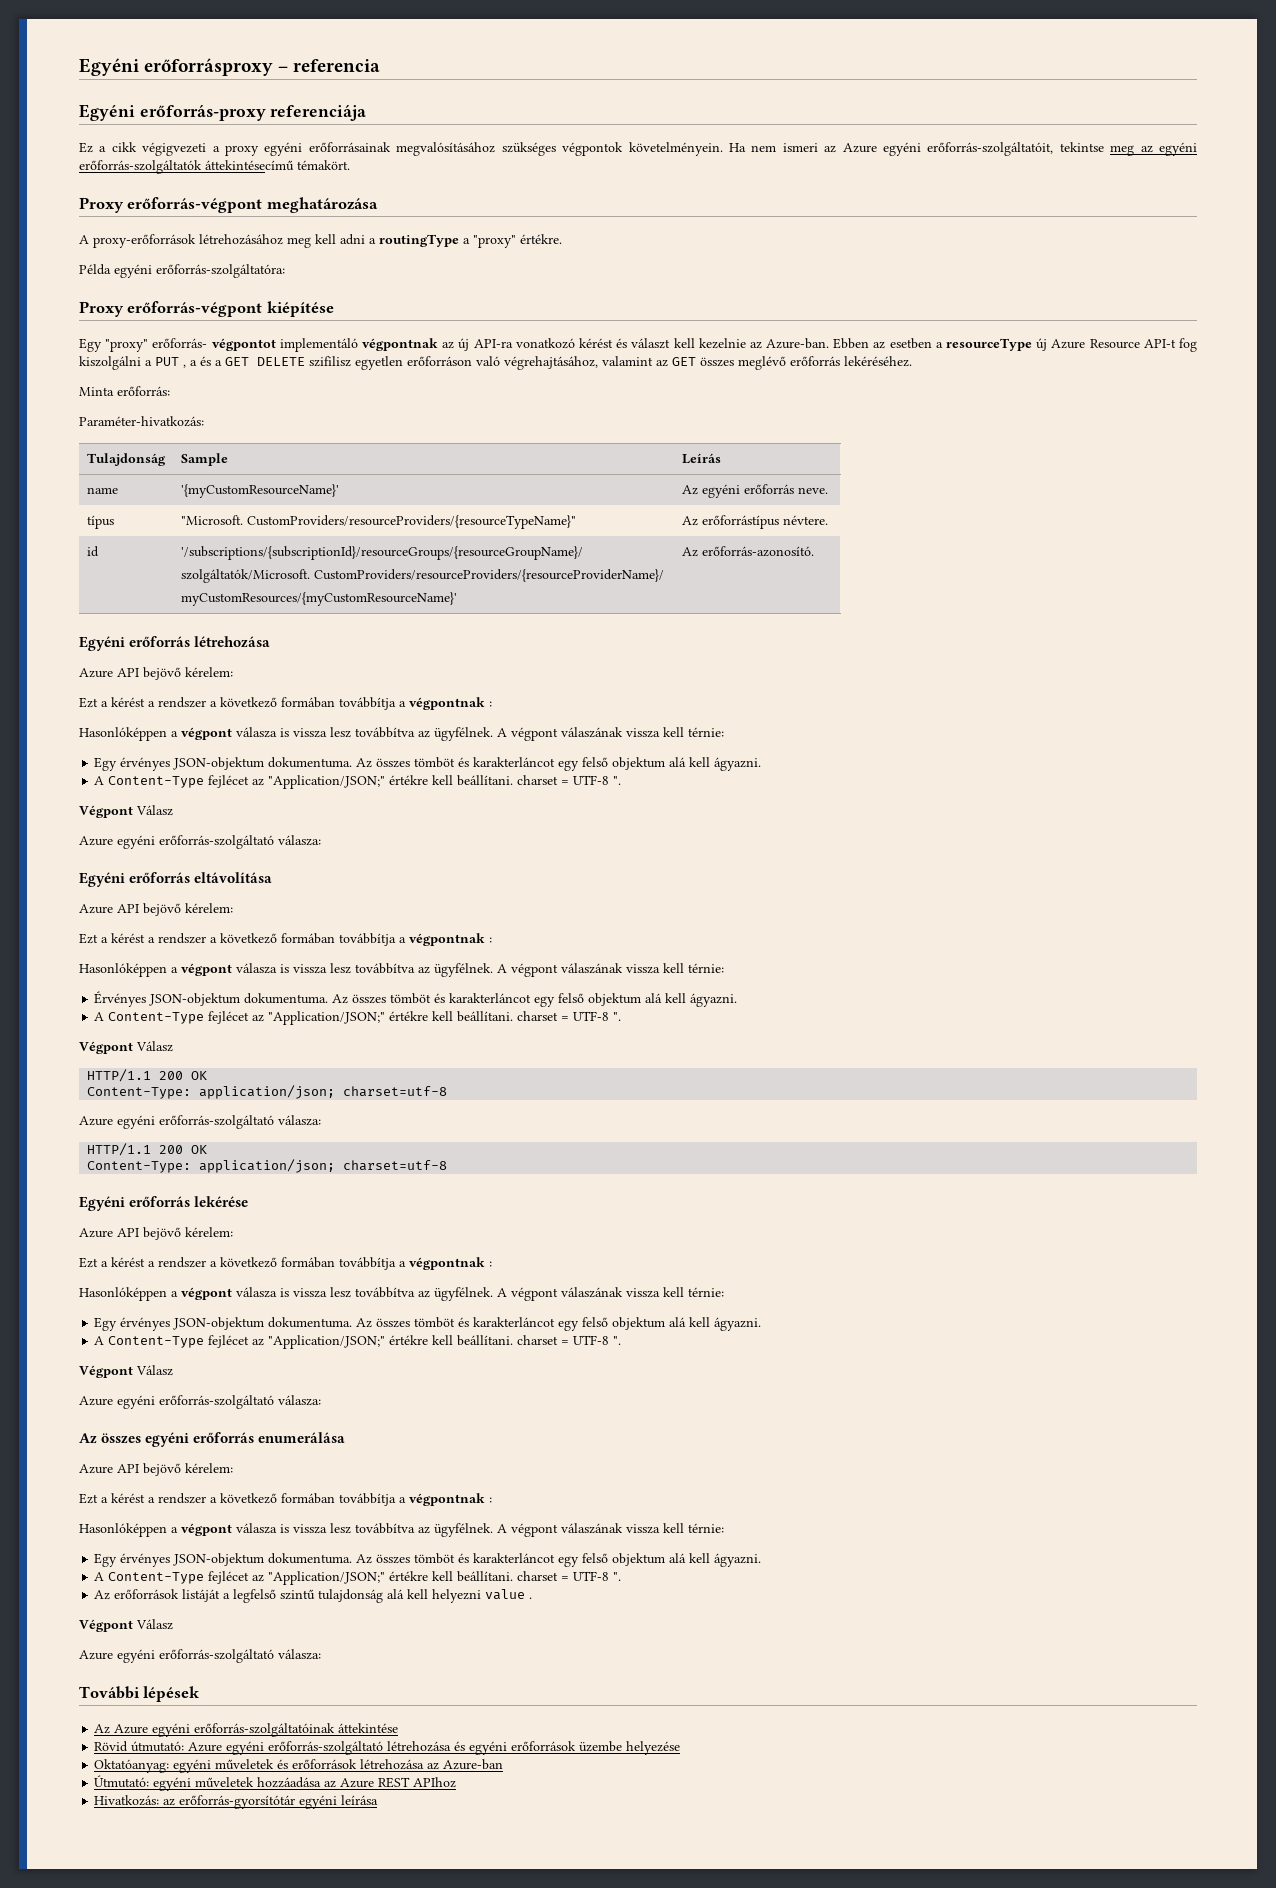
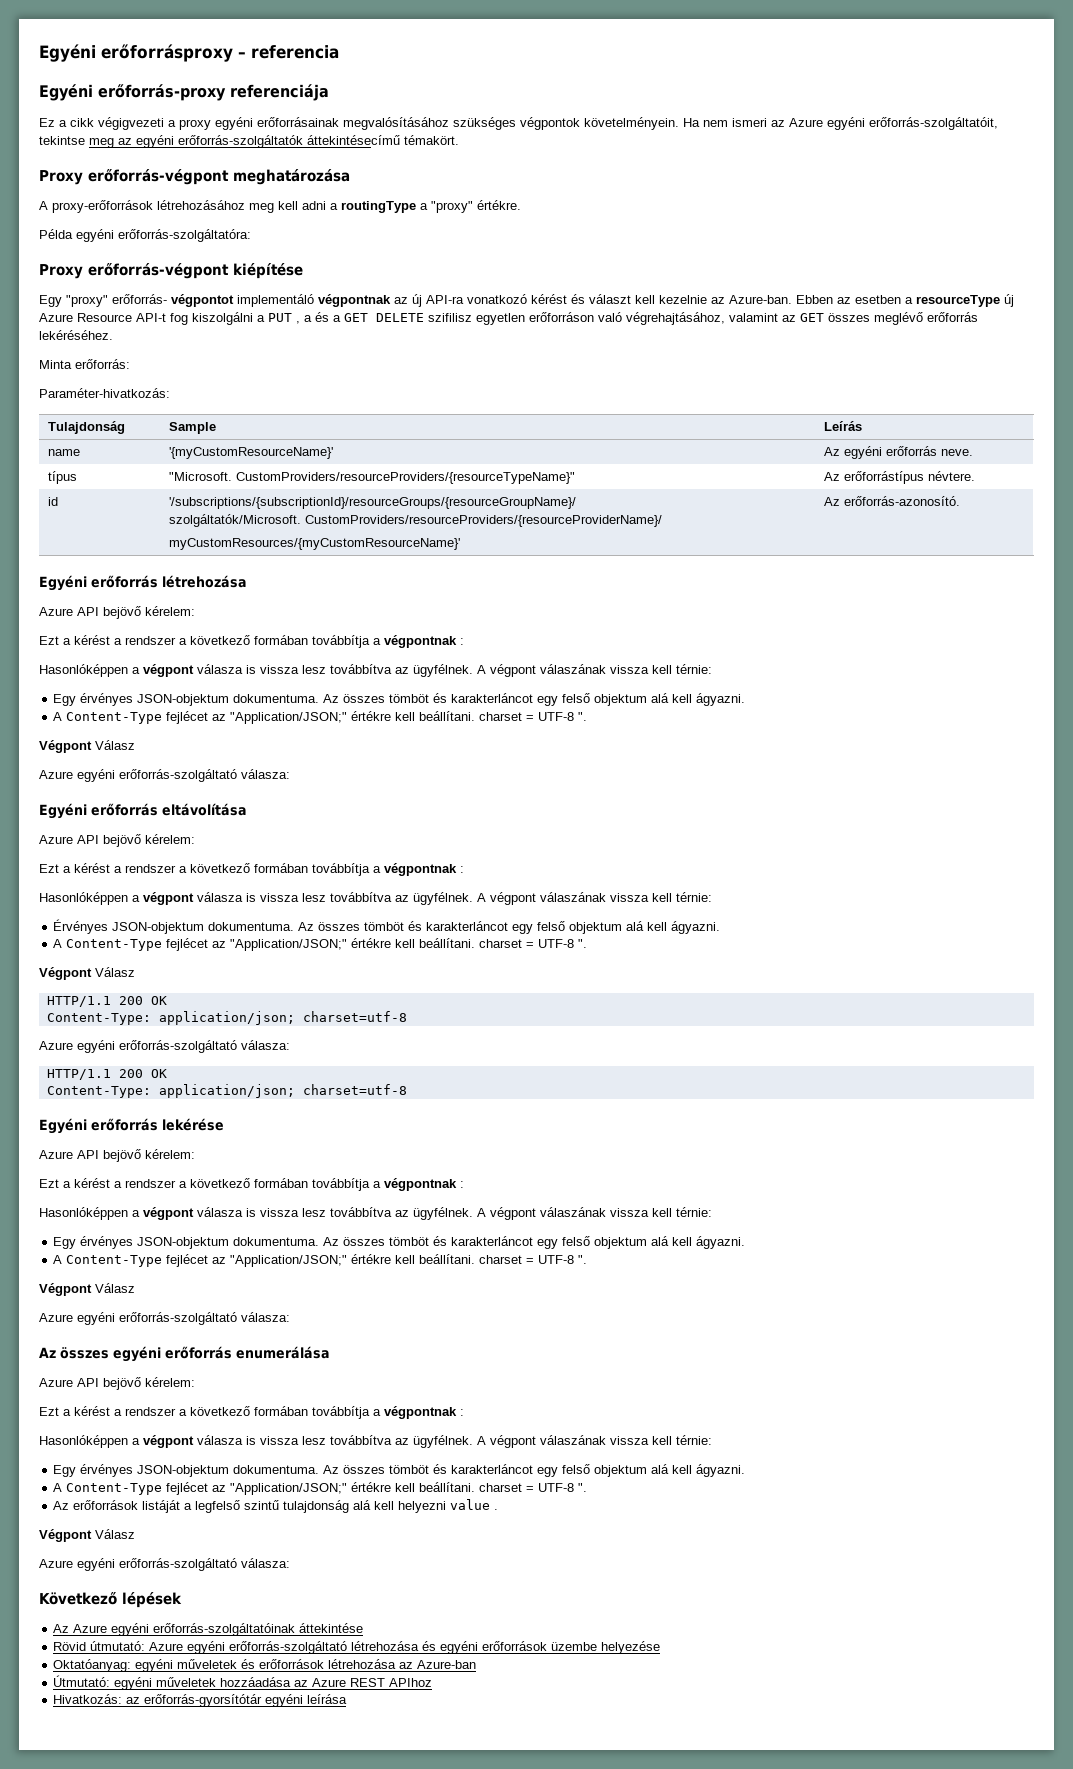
[79,1686,140,1699] További -> [39,1592,117,1605] Következő

